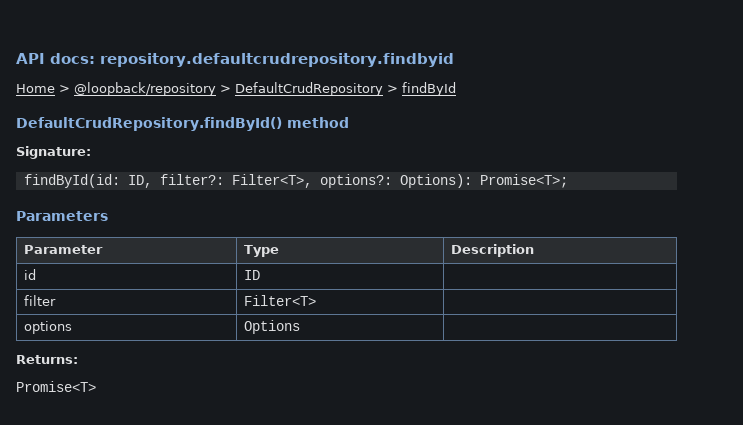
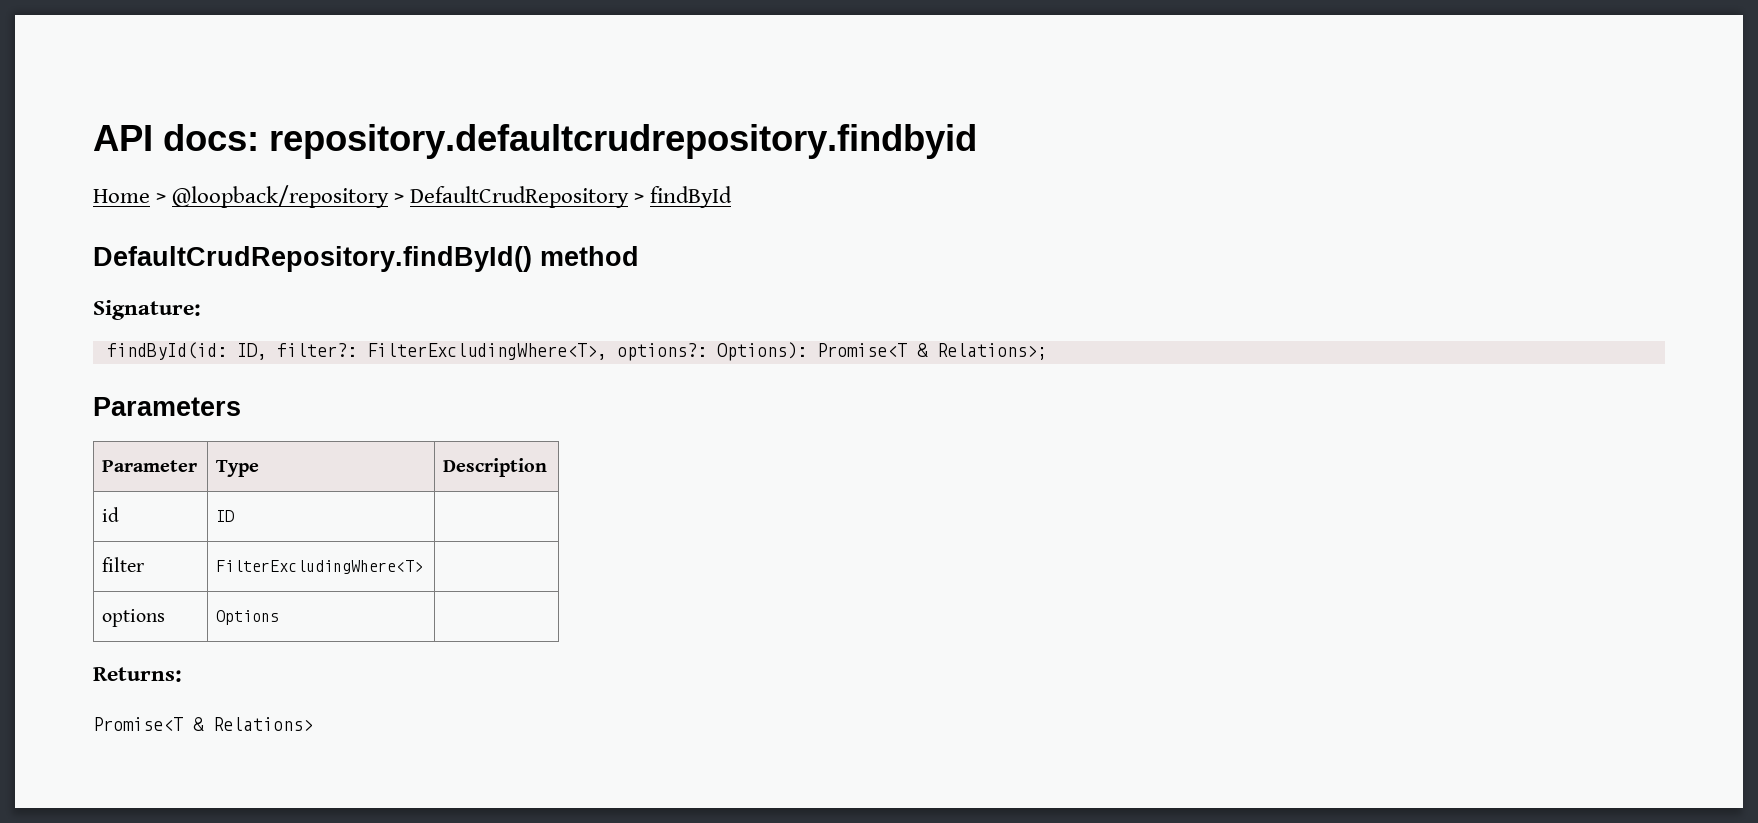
[231,174,312,188] Filter<T>, -> [366,343,607,360] FilterExcludingWhere<T>,
[479,174,568,188] Promise<T>; -> [816,343,1047,360] Promise<T & Relations>;
[244,295,317,306] Filter<T> -> [216,560,424,574] FilterExcludingWhere<T>
[16,381,96,392] Promise<T> -> [93,717,313,731] Promise<T & Relations>

